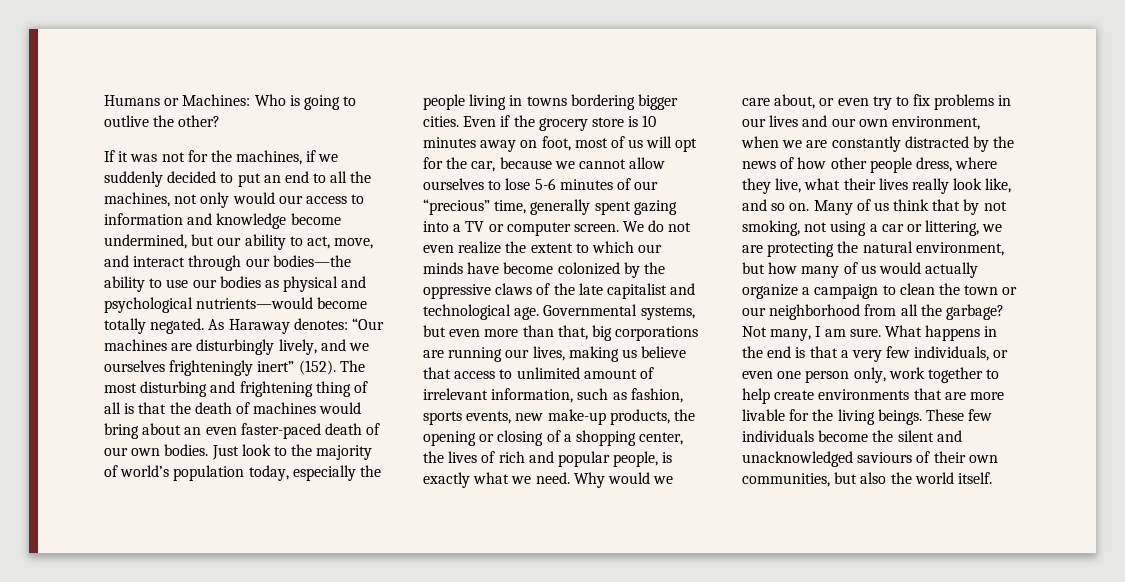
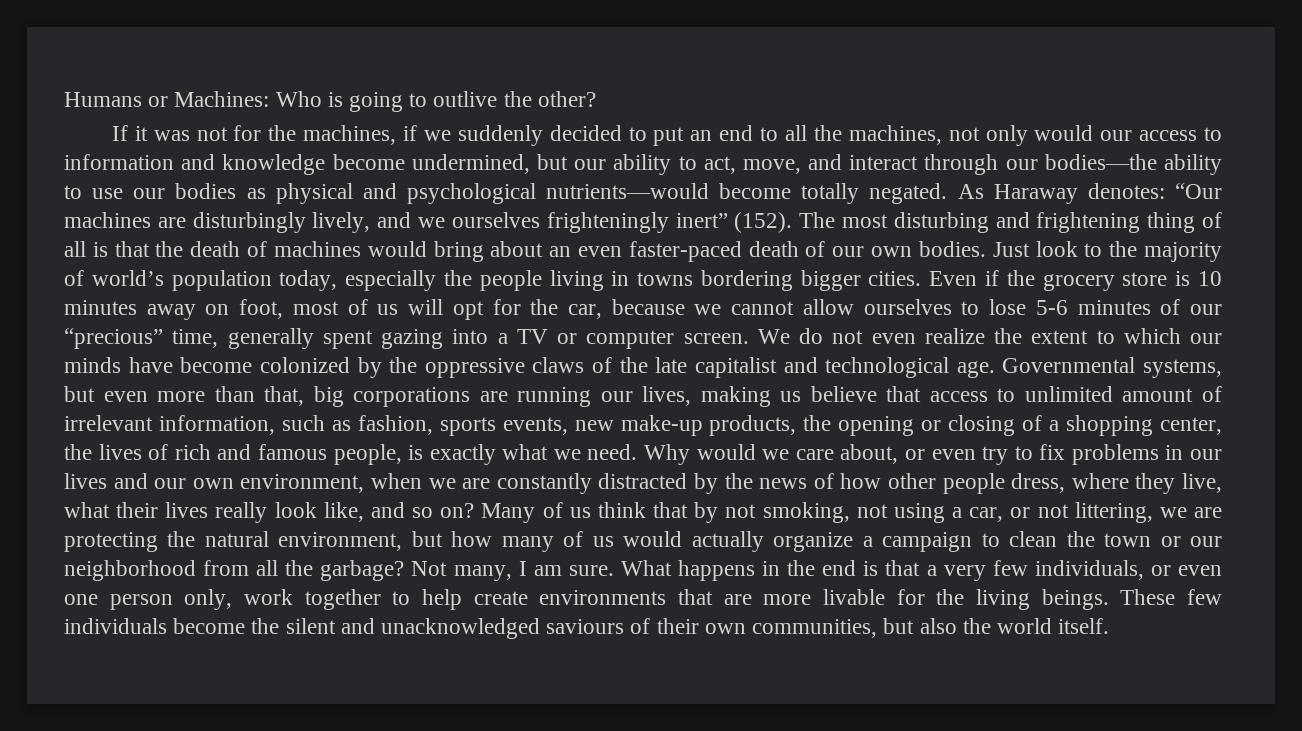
[557,451,610,467] popular -> [257,444,327,460] famous
[789,203,810,211] on. -> [440,503,475,518] on?
[881,224,922,232] car or -> [969,504,1069,522] car, or not

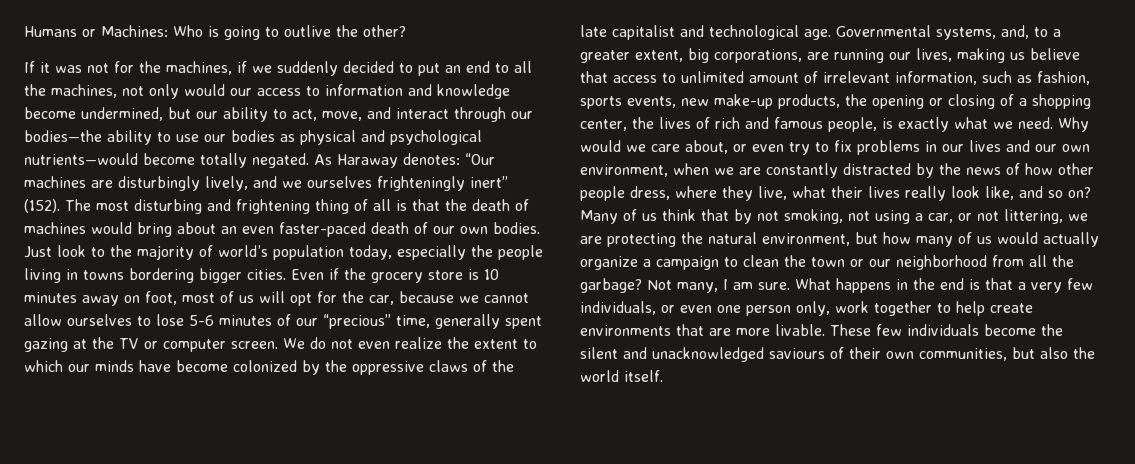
[452,329,508,344] into a -> [73,337,114,349] at the
[64,386,471,407] but even more than that, big corporations -> [1001,25,1061,39] [580,48,802,63] and, to a greater extent, big corporations,
[822,589,1109,610] livable for the living beings. -> [775,324,825,336] livable.

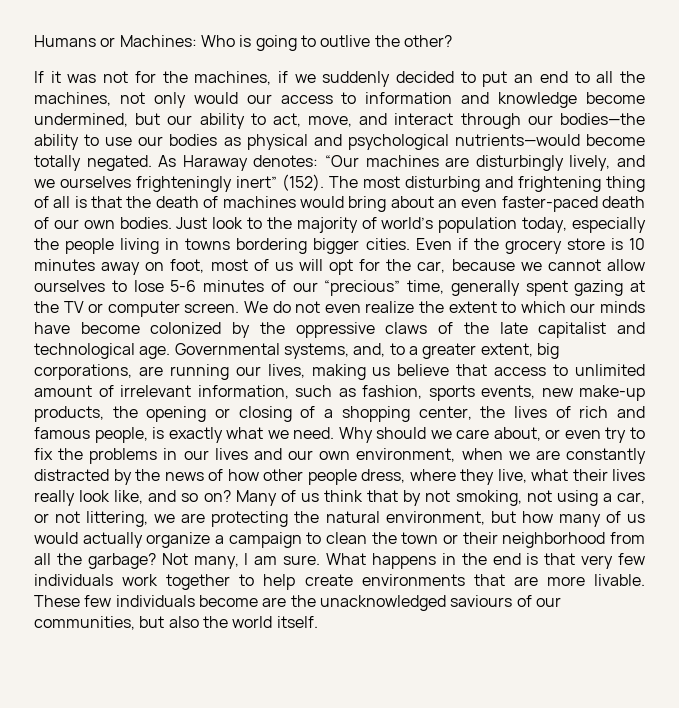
[580,140,621,152] would -> [376,427,427,439] should
(852, 146) none -> [58,448,84,460] the
[869,259,891,267] our -> [462,532,498,544] their
[1018,282,1026,290] a -> (576, 559) none
[580,301,830,316] individuals, or even one person only, -> [34,574,113,586] individuals
[1041,324,1063,336] [580,347,647,359] the silent and -> [262,595,316,607] are the
[849,347,914,359] their own -> [535,597,561,607] our

